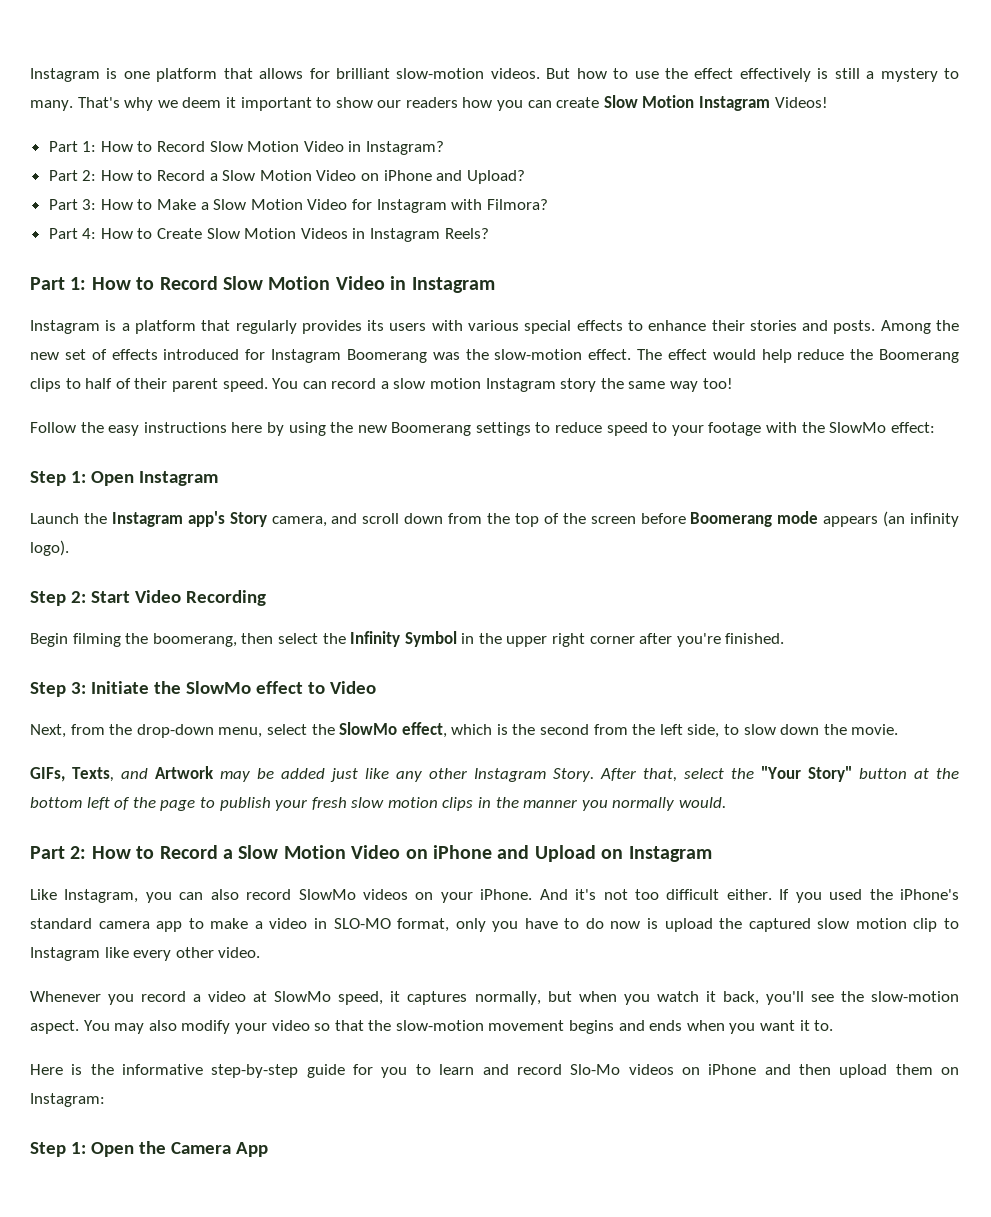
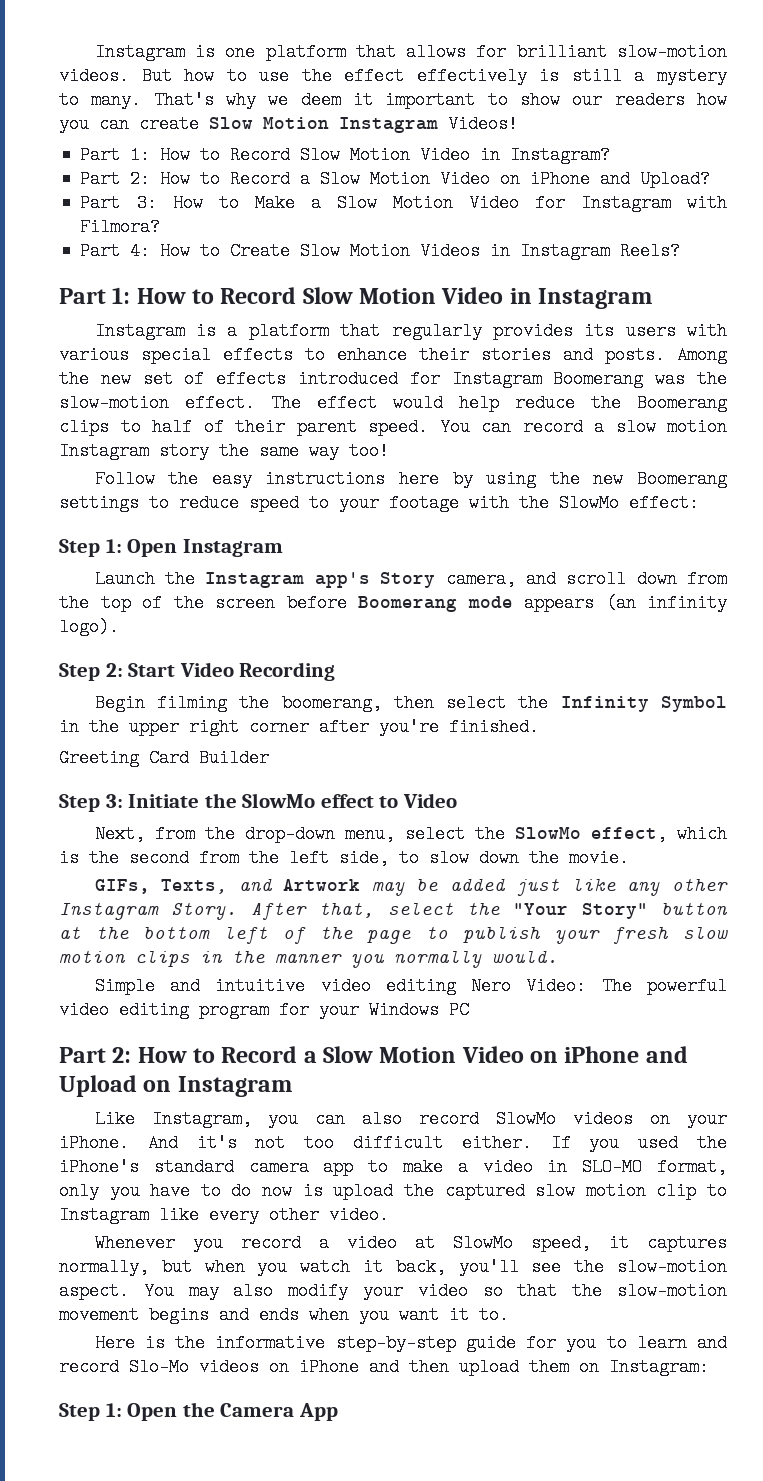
(785, 638) none -> [59,749,269,767] // Greeting Card Builder
(727, 802) none -> [94,977,728,995] [59,1001,469,1019] // Simple and intuitive video editing Nero Video: The powerful video editing program for your Windows PC

